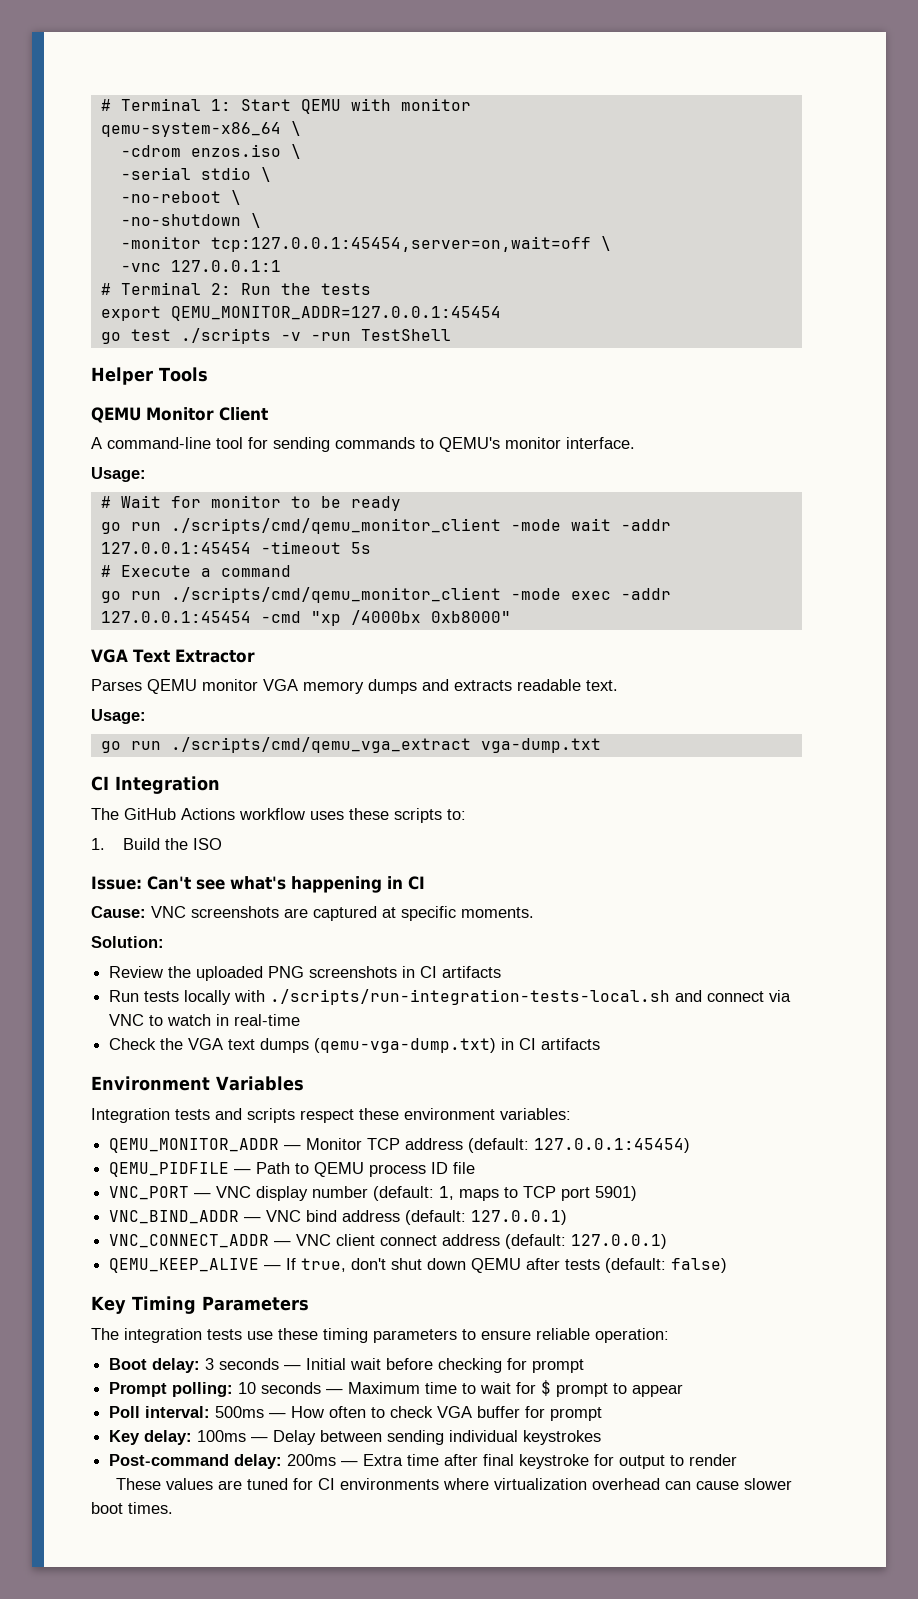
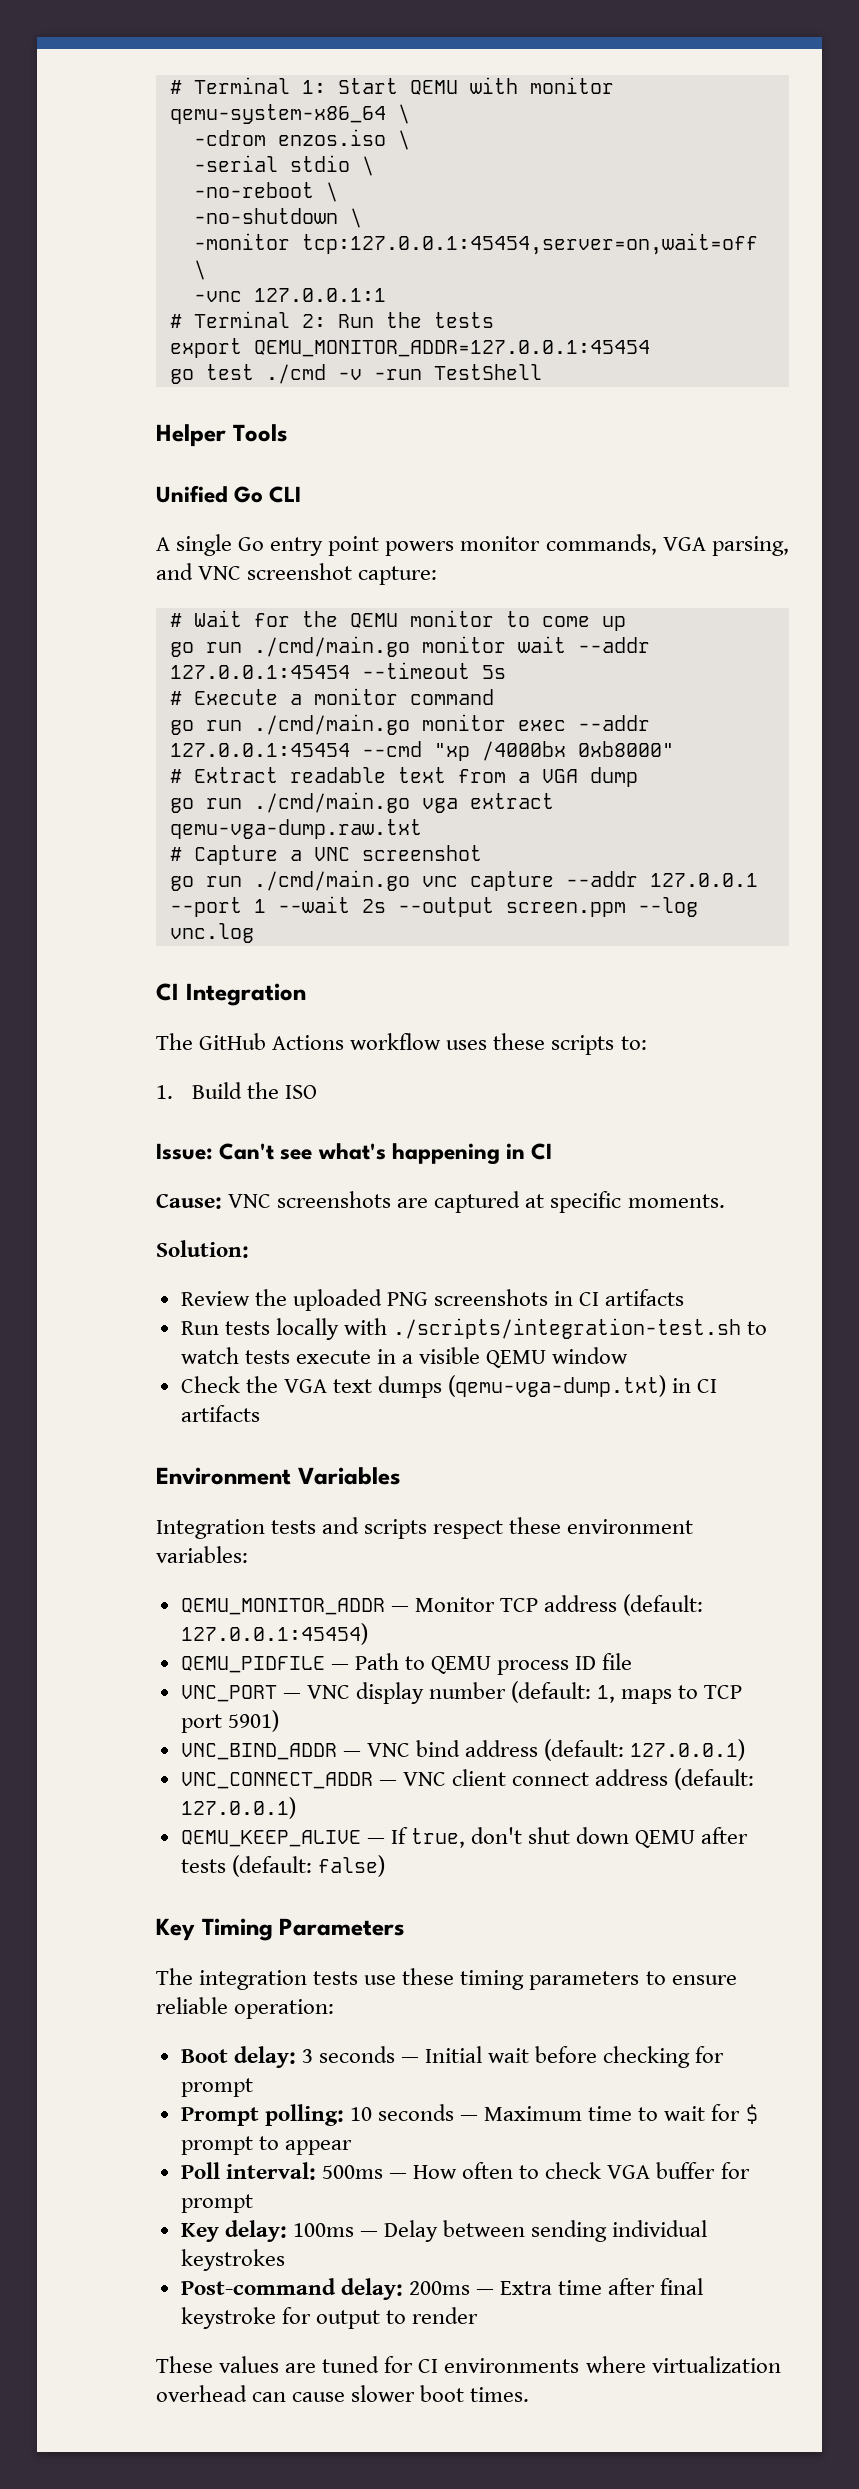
[180,328,271,344] ./scripts -> [265,364,326,384] ./cmd
[91,407,268,423] [91,437,635,452] [91,467,146,482] [100,495,401,511] [100,518,671,534] [100,541,341,554] QEMU Monitor Client // A command-line tool for sending commands to QEMU's monitor interface. // Usage: // # Wait for monitor to be ready // go run ./scripts/cmd/qemu_monitor_client -mode wait -addr 127.0.0.1:45454 -timeout -> [156,485,302,503] [156,534,789,556] [156,563,438,585] [169,610,626,631] [169,636,650,657] [169,662,470,679] Unified Go CLI // A single Go entry point powers monitor commands, VGA parsing, and VNC screenshot capture: // # Wait for the QEMU monitor to come up // go run ./cmd/main.go monitor wait --addr 127.0.0.1:45454 --timeout
(211, 572) none -> [313,688,398,705] monitor
[170,587,671,603] [100,610,511,626] [91,649,255,663] [91,679,618,694] [91,709,146,724] [100,737,601,753] ./scripts/cmd/qemu_monitor_client -mode exec -addr 127.0.0.1:45454 -cmd "xp /4000bx 0xb8000" // VGA Text Extractor // Parses QEMU monitor VGA memory dumps and extracts readable text. // Usage: // go run ./scripts/cmd/qemu_vga_extract vga-dump.txt -> [253,714,650,735] [169,741,674,761] [169,767,638,787] [169,792,554,813] [169,819,422,839] [169,845,482,865] [169,870,758,891] [169,896,698,917] [169,923,254,943] ./cmd/main.go monitor exec --addr 127.0.0.1:45454 --cmd "xp /4000bx 0xb8000" // # Extract readable text from a VGA dump // go run ./cmd/main.go vga extract qemu-vga-dump.raw.txt // # Capture a VNC screenshot // go run ./cmd/main.go vnc capture --addr 127.0.0.1 --port 1 --wait 2s --output screen.ppm --log vnc.log
[270,989,792,1005] [109,1014,301,1026] ./scripts/run-integration-tests-local.sh and connect via VNC to watch in real-time -> [393,1318,768,1339] [180,1347,629,1368] ./scripts/integration-test.sh to watch tests execute in a visible QEMU window

